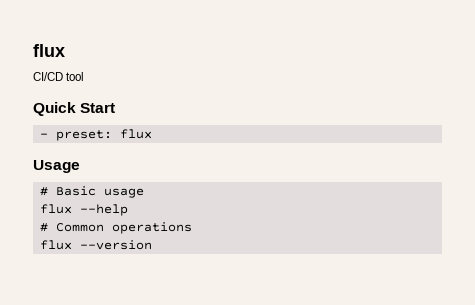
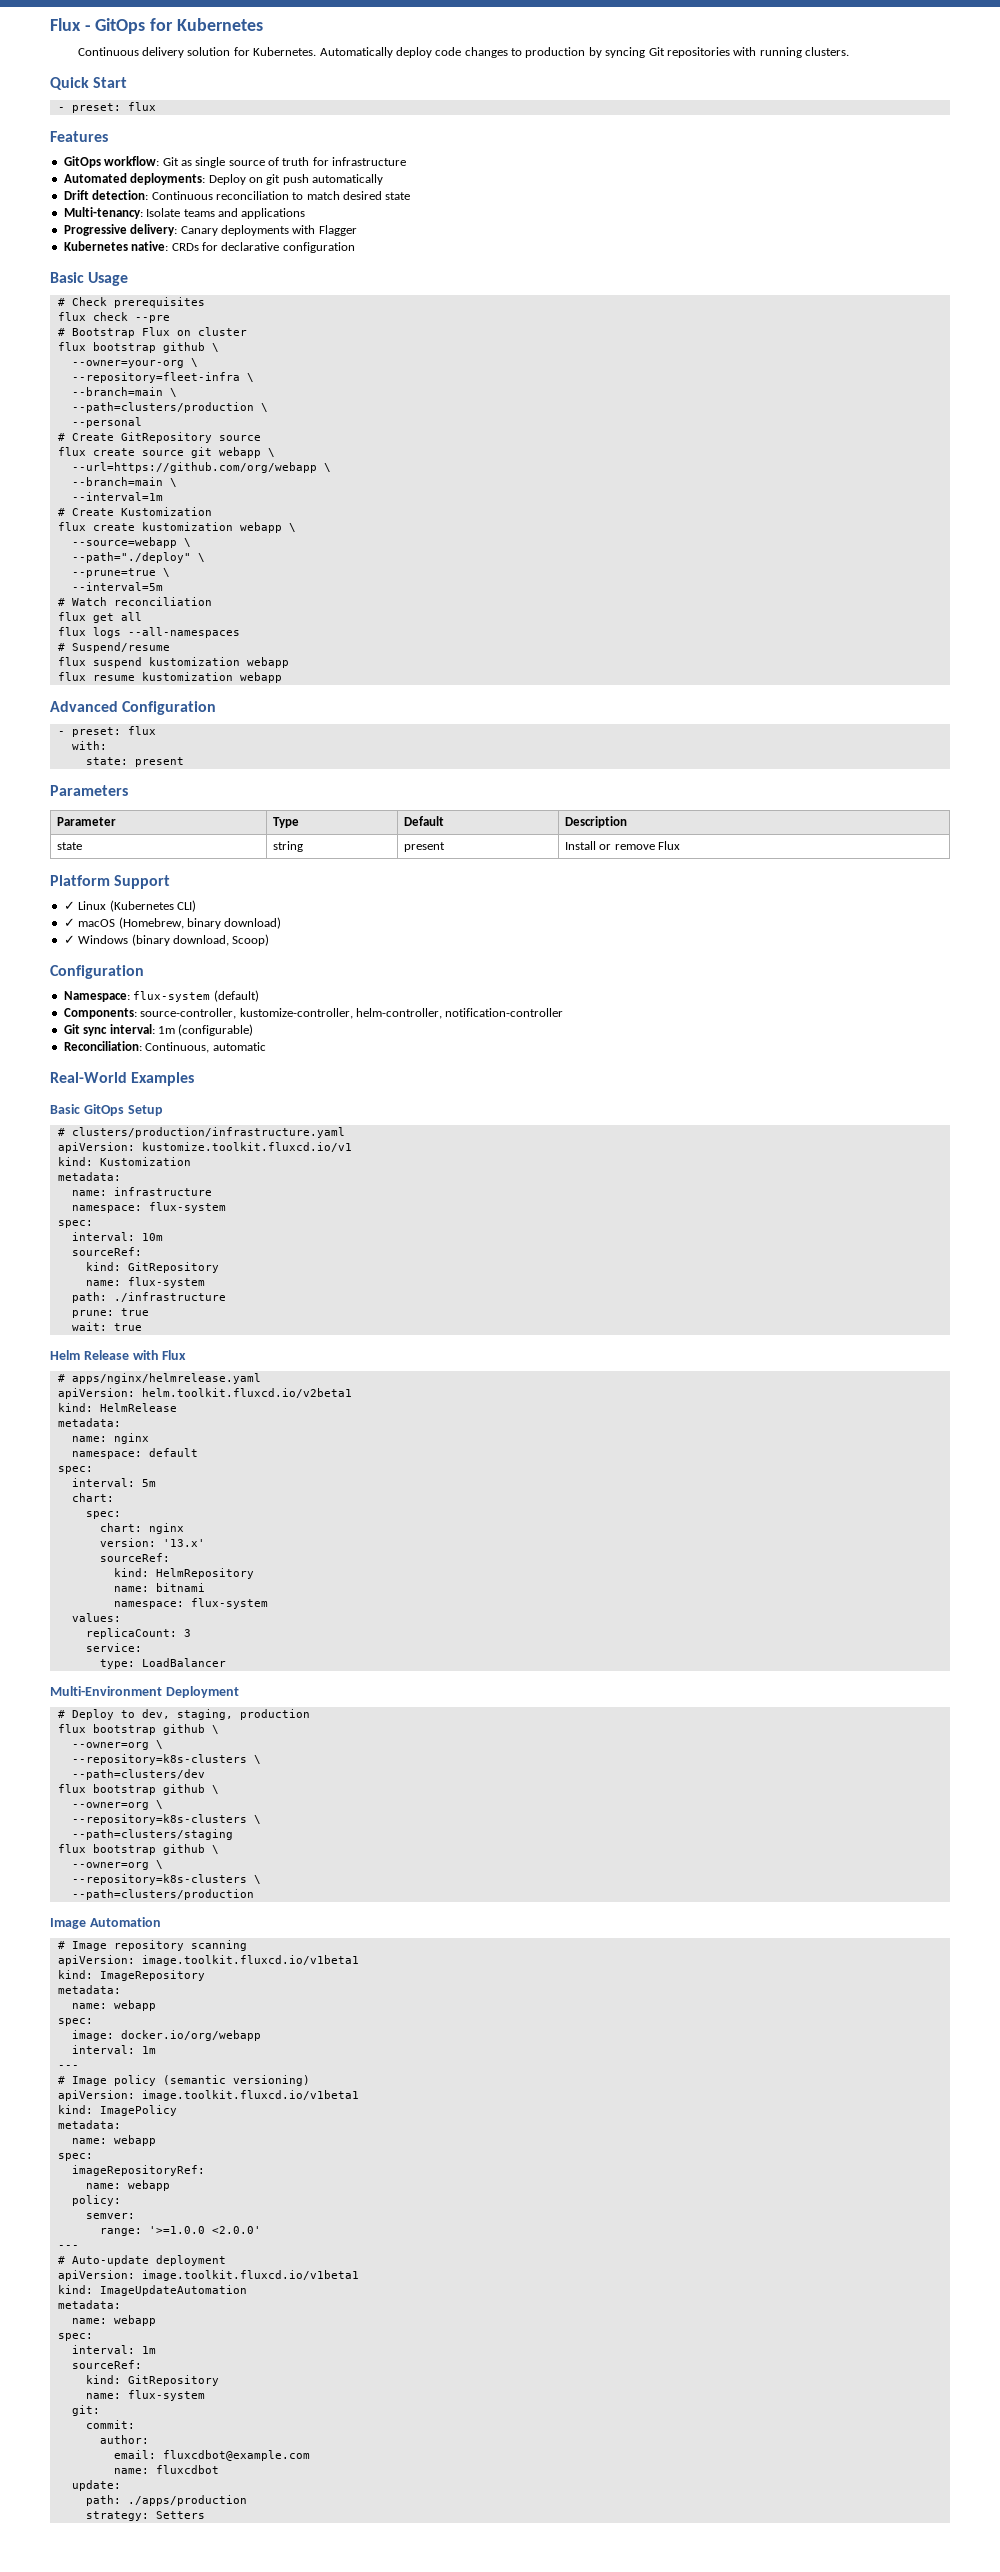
[33,44,65,57] [33,72,85,81] flux // CI/CD tool -> [50,18,263,34] [77,47,850,58] Flux - GitOps for Kubernetes // Continuous delivery solution for Kubernetes. Automatically deploy code changes to production by syncing Git repositories with running clusters.
(152, 134) none -> [50,131,108,142] [63,156,407,168] [63,173,383,185] [63,190,411,200] [63,207,306,219] [63,224,357,236] [63,241,355,253] [50,272,84,283] Features // GitOps workflow: Git as single source of truth for infrastructure // Automated deployments: Deploy on git push automatically // Drift detection: Continuous reconciliation to match desired state // Multi-tenancy: Isolate teams and applications // Progressive delivery: Canary deployments with Flagger // Kubernetes native: CRDs for declarative configuration // Basic
[55,186,144,198] [39,204,128,216] [39,222,192,234] [39,240,152,250] Basic usage // flux --help // # Common operations // flux --version -> [71,297,205,308] [57,312,170,323] [57,327,247,338] [57,342,219,353] [71,358,198,368] [71,372,254,383] [71,387,177,397] [71,402,268,413] [71,417,142,428] [57,432,261,443] [57,447,275,458] [71,462,331,473] [71,477,177,487] [71,492,163,501] [57,507,212,516] [57,522,296,533] [71,537,191,548] [71,552,205,563] [71,568,170,578] [71,582,163,591] [57,597,212,606] [57,612,142,623] [57,627,240,638] [57,642,170,653] [57,657,289,668] [57,672,282,683] [50,701,217,715] [57,726,156,737] [71,741,107,750] [85,757,184,767] [50,785,128,796] [56,817,116,826] [272,817,299,828] [403,816,444,826] [564,816,627,828] [56,842,82,850] [272,841,303,852] [403,842,445,852] [564,841,680,850] [50,875,171,889] [63,900,196,912] [63,917,282,929] [63,934,270,946] [50,965,144,979] [63,990,259,1002] [63,1008,564,1019] [63,1024,254,1036] [63,1041,266,1053] [50,1072,195,1086] [50,1104,163,1116] [57,1127,345,1138] [57,1142,352,1153] [57,1157,191,1166] [57,1172,121,1181] [71,1187,212,1196] [71,1202,226,1213] [57,1220,93,1228] [71,1232,163,1241] [71,1247,142,1256] [85,1262,219,1273] [85,1277,205,1288] [71,1292,226,1303] [71,1308,149,1318] [71,1322,142,1331] [50,1350,187,1360] [57,1373,261,1384] [57,1388,352,1399] [57,1403,177,1412] [57,1418,121,1427] [71,1433,149,1444] [71,1448,198,1459] [57,1466,93,1474] [71,1478,156,1487] [71,1493,114,1502] [85,1511,121,1519] [99,1523,184,1534] [99,1538,205,1547] [99,1553,170,1562] [113,1568,254,1579] [113,1583,205,1592] [113,1598,268,1609] [71,1613,121,1622] [85,1628,191,1639] [85,1643,142,1652] [99,1658,226,1669] [50,1686,239,1698] [57,1709,310,1720] [57,1724,219,1735] [71,1740,163,1750] [71,1754,261,1765] [71,1769,205,1780] [57,1784,219,1795] [71,1800,163,1810] [71,1814,261,1825] [71,1829,233,1840] [57,1844,219,1855] [71,1860,163,1870] [71,1874,261,1885] [71,1889,254,1900] [50,1917,161,1929] [57,1940,247,1951] [57,1955,359,1966] [57,1970,205,1981] [57,1985,121,1994] [71,2000,156,2011] [57,2018,93,2026] [71,2030,261,2041] [71,2045,156,2054] [57,2065,79,2069] [57,2075,310,2086] [57,2090,359,2101] [57,2105,177,2116] [57,2120,121,2129] [71,2135,156,2146] [57,2153,93,2161] [71,2165,205,2176] [85,2180,170,2191] [71,2195,121,2206] [85,2213,135,2219] [99,2226,261,2236] [57,2245,79,2249] [57,2255,226,2266] [57,2270,359,2281] [57,2285,247,2296] [57,2300,121,2309] [71,2315,156,2326] [57,2333,93,2341] [71,2345,156,2354] [71,2360,142,2369] [85,2375,219,2386] [85,2390,205,2401] [71,2405,100,2416] [85,2420,135,2429] [99,2435,149,2444] [113,2450,310,2461] [113,2465,219,2474] [71,2480,121,2491] [85,2495,247,2506] [85,2511,205,2521] Check prerequisites // flux check --pre // # Bootstrap Flux on cluster // flux bootstrap github \ // --owner=your-org \ // --repository=fleet-infra \ // --branch=main \ // --path=clusters/production \ // --personal // # Create GitRepository source // flux create source git webapp \ // --url=https://github.com/org/webapp \ // --branch=main \ // --interval=1m // # Create Kustomization // flux create kustomization webapp \ // --source=webapp \ // --path="./deploy" \ // --prune=true \ // --interval=5m // # Watch reconciliation // flux get all // flux logs --all-namespaces // # Suspend/resume // flux suspend kustomization webapp // flux resume kustomization webapp // Advanced Configuration // - preset: flux // with: // state: present // Parameters // Parameter | Type | Default | Description // state | string | present | Install or remove Flux // Platform Support // ✓ Linux (Kubernetes CLI) // ✓ macOS (Homebrew, binary download) // ✓ Windows (binary download, Scoop) // Configuration // Namespace: flux-system (default) // Components: source-controller, kustomize-controller, helm-controller, notification-controller // Git sync interval: 1m (configurable) // Reconciliation: Continuous, automatic // Real-World Examples // Basic GitOps Setup // # clusters/production/infrastructure.yaml // apiVersion: kustomize.toolkit.fluxcd.io/v1 // kind: Kustomization // metadata: // name: infrastructure // namespace: flux-system // spec: // interval: 10m // sourceRef: // kind: GitRepository // name: flux-system // path: ./infrastructure // prune: true // wait: true // Helm Release with Flux // # apps/nginx/helmrelease.yaml // apiVersion: helm.toolkit.fluxcd.io/v2beta1 // kind: HelmRelease // metadata: // name: nginx // namespace: default // spec: // interval: 5m // chart: // spec: // chart: nginx // version: '13.x' // sourceRef: // kind: HelmRepository // name: bitnami // namespace: flux-system // values: // replicaCount: 3 // service: // type: LoadBalancer // Multi-Environment Deployment // # Deploy to dev, staging, production // flux bootstrap github \ // --owner=org \ // --repository=k8s-clusters \ // --path=clusters/dev // flux bootstrap github \ // --owner=org \ // --repository=k8s-clusters \ // --path=clusters/staging // flux bootstrap github \ // --owner=org \ // --repository=k8s-clusters \ // --path=clusters/production // Image Automation // # Image repository scanning // apiVersion: image.toolkit.fluxcd.io/v1beta1 // kind: ImageRepository // metadata: // name: webapp // spec: // image: docker.io/org/webapp // interval: 1m // --- // # Image policy (semantic versioning) // apiVersion: image.toolkit.fluxcd.io/v1beta1 // kind: ImagePolicy // metadata: // name: webapp // spec: // imageRepositoryRef: // name: webapp // policy: // semver: // range: '>=1.0.0 <2.0.0' // --- // # Auto-update deployment // apiVersion: image.toolkit.fluxcd.io/v1beta1 // kind: ImageUpdateAutomation // metadata: // name: webapp // spec: // interval: 1m // sourceRef: // kind: GitRepository // name: flux-system // git: // commit: // author: // email: fluxcdbot@example.com // name: fluxcdbot // update: // path: ./apps/production // strategy: Setters

